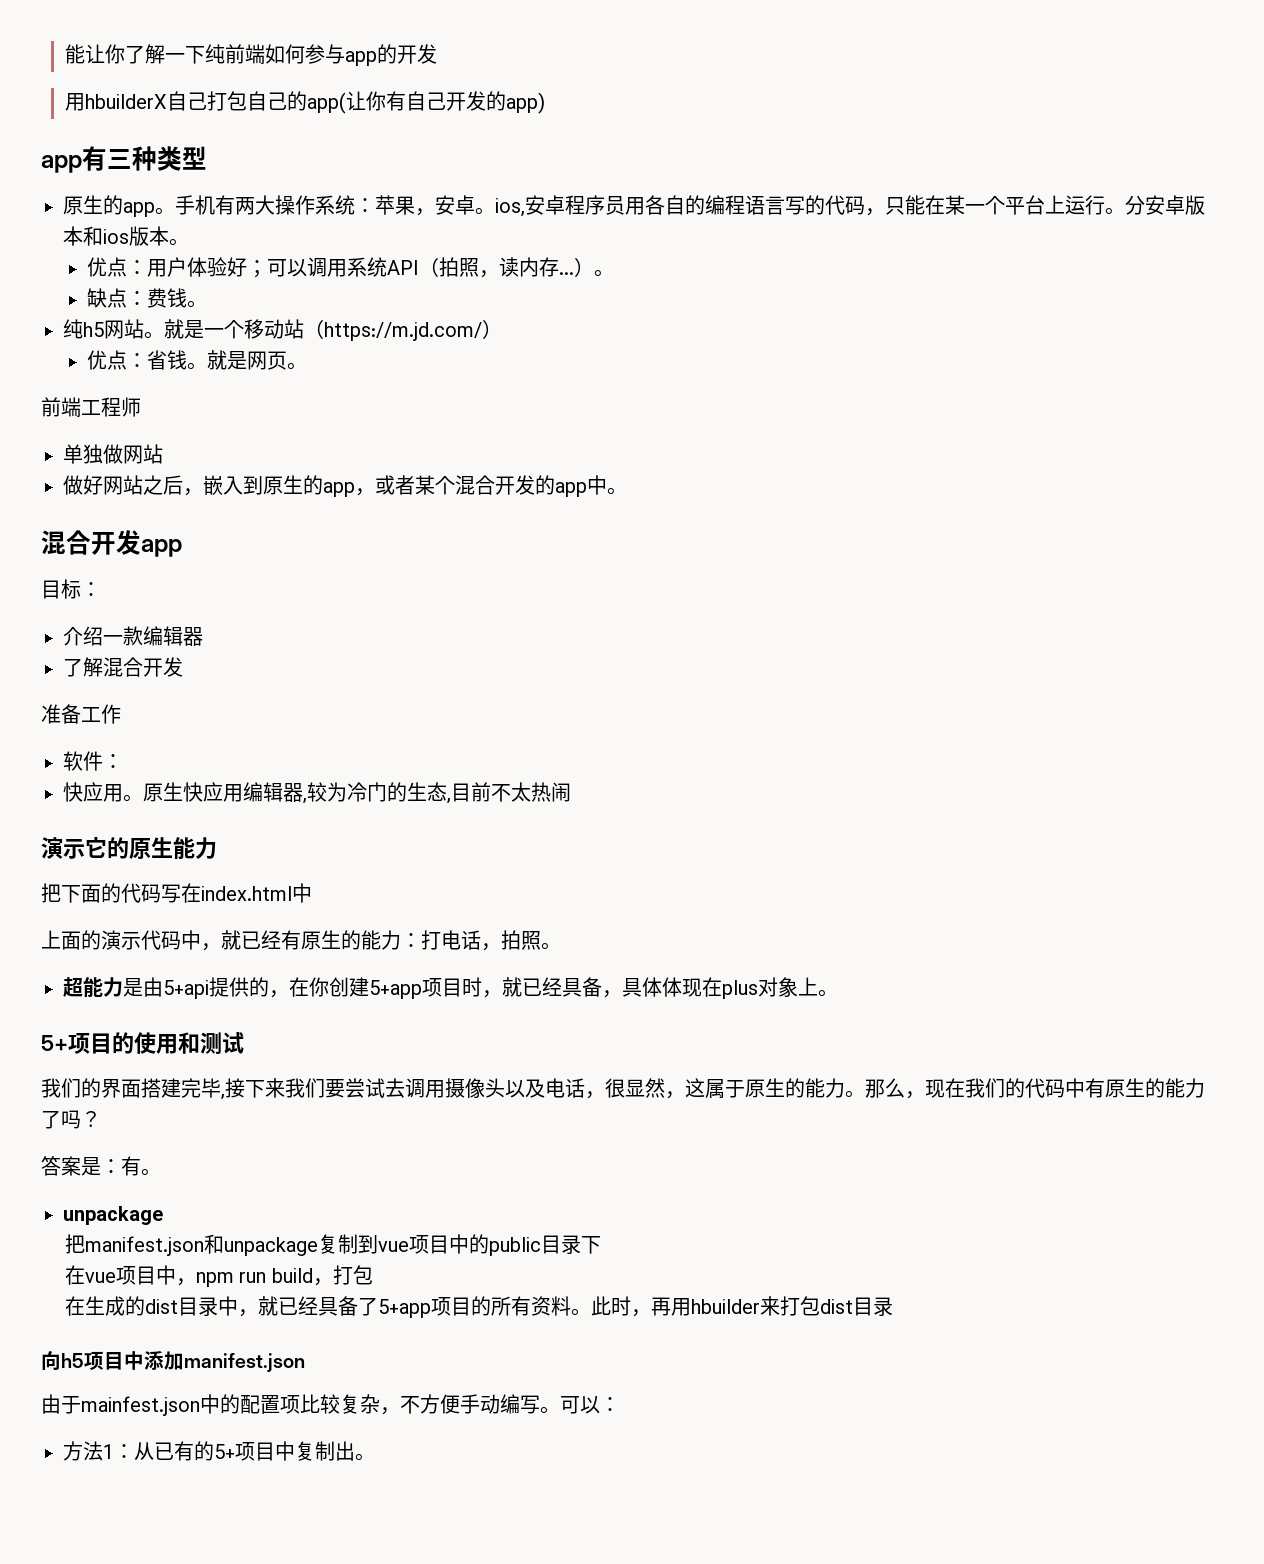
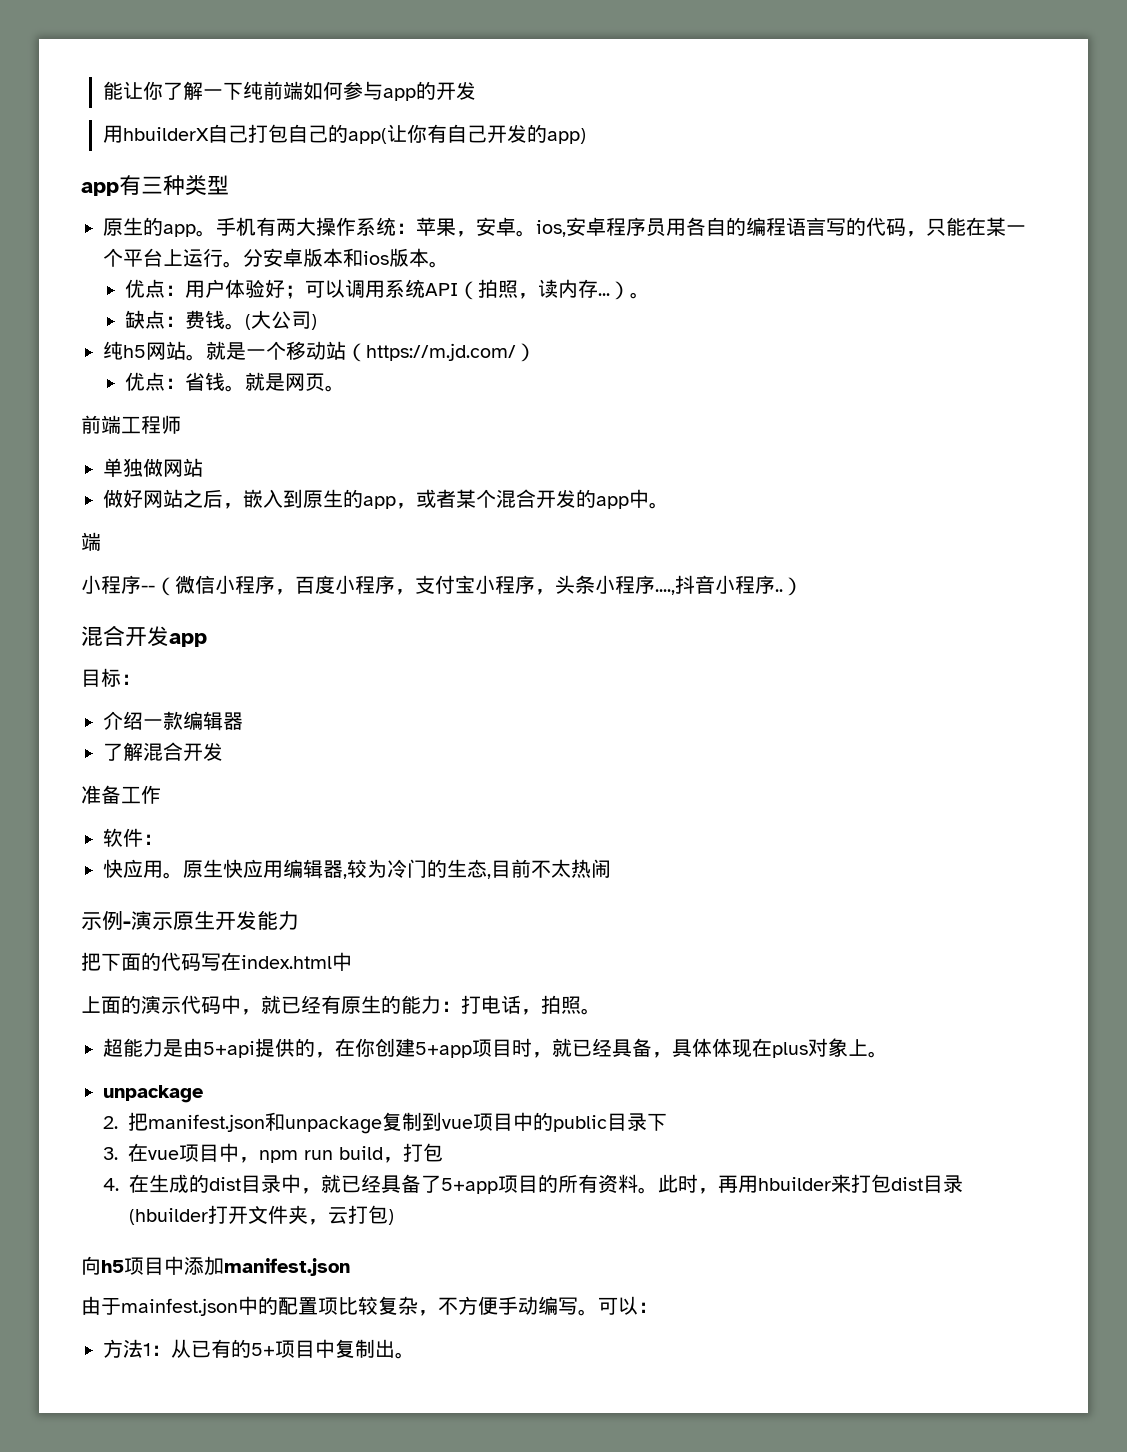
(207, 304) none -> [245,310,318,330] (大公司)
(627, 491) none -> [81,532,101,551] [81,575,803,596] // 端 // 小程序--（微信小程序，百度小程序，支付宝小程序，头条小程序....,抖音小程序..）
[41,837,173,859] 演示它的原生 -> [81,911,257,931] 示例-演示原生开发
[41,1032,244,1054] [41,1078,1205,1100] [41,1110,101,1129] [41,1156,161,1176] // 5+项目的使用和测试 // 我们的界面搭建完毕,接下来我们要尝试去调用摄像头以及电话，很显然，这属于原生的能力。那么，现在我们的代码中有原生的能力了吗？ // 答案是：有。 -> (888, 1054) none
(163, 1215) none -> [103,1116,119,1129] 2.
(601, 1245) none -> [103,1147,119,1160] 3.
(373, 1275) none -> [103,1178,120,1191] 4.
(893, 1306) none -> [129,1205,395,1225] (hbuilder打开文件夹，云打包)

